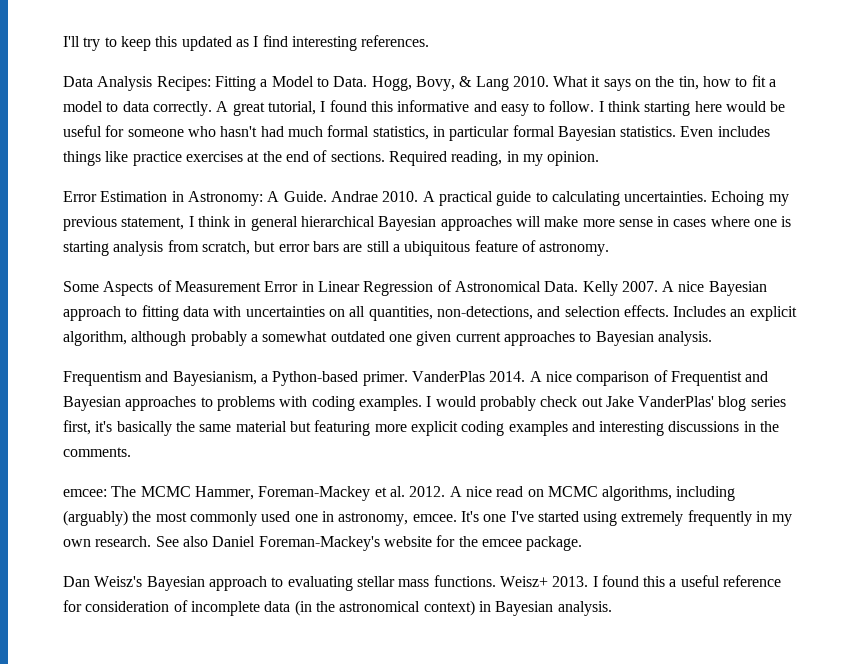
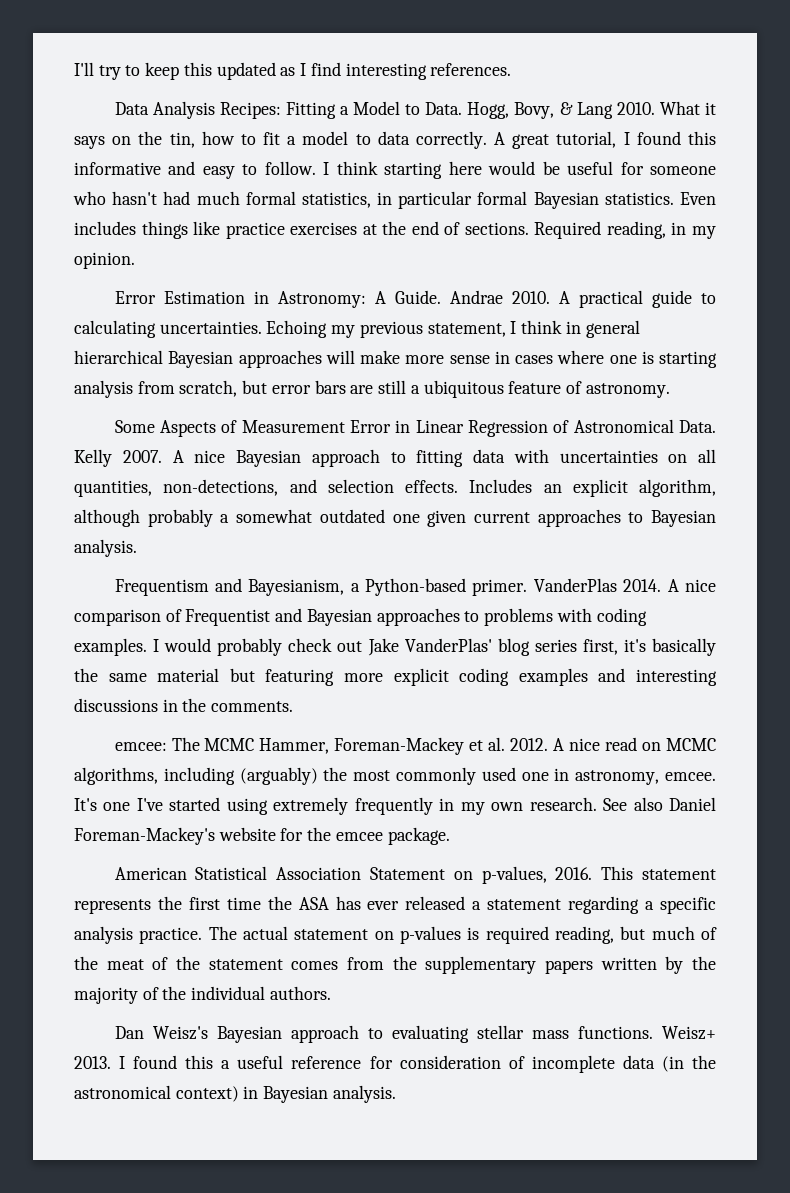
(583, 543) none -> [114,866,716,884] [74,896,716,914] [74,926,718,944] [74,956,716,974] [74,986,331,1004] // American Statistical Association Statement on p-values, 2016. This statement represents the first time the ASA has ever released a statement regarding a specific analysis practice. The actual statement on p-values is required reading, but much of the meat of the statement comes from the supplementary papers written by the majority of the individual authors.

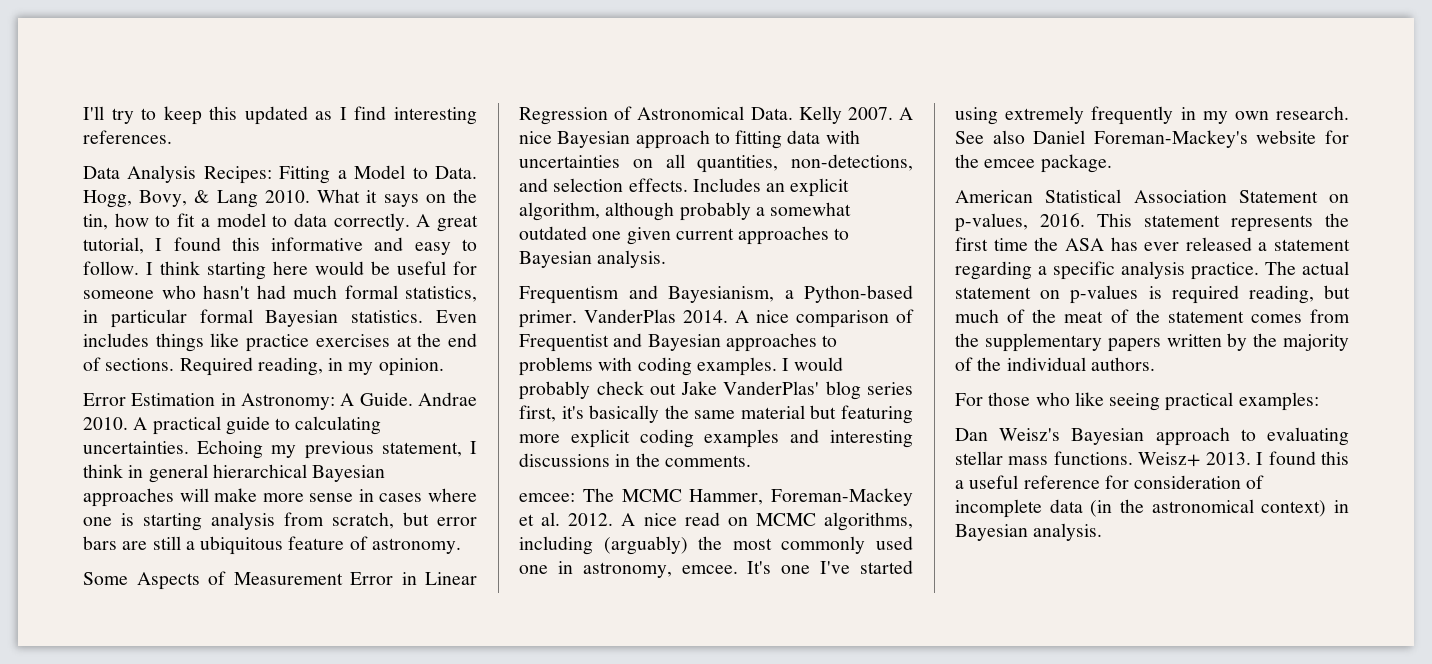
(331, 993) none -> [955,392,1319,411] // For those who like seeing practical examples:

